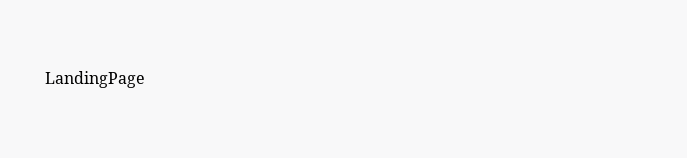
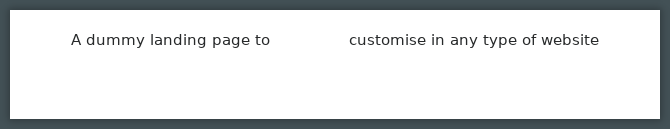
[45,71,145,88] LandingPage -> [71,34,599,48] A dummy landing page to customise in any type of website

